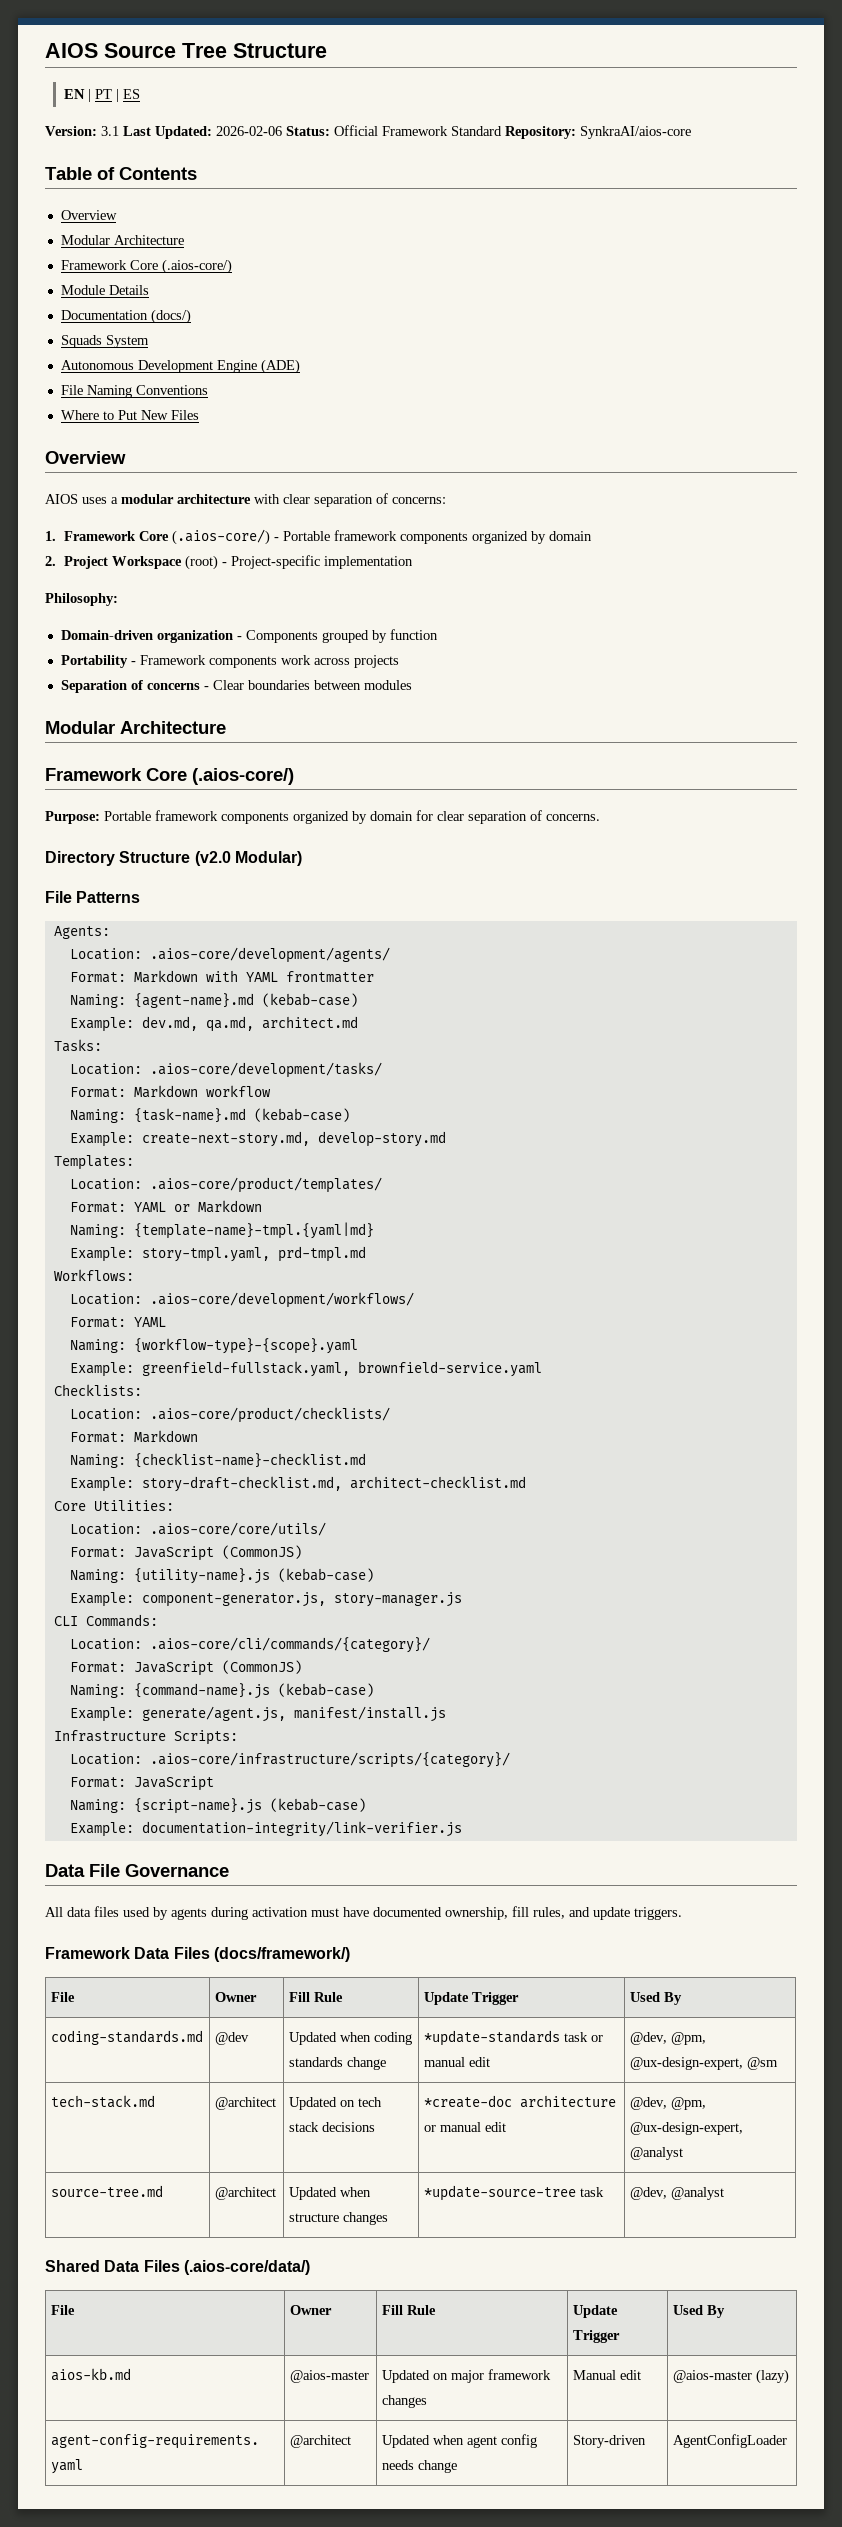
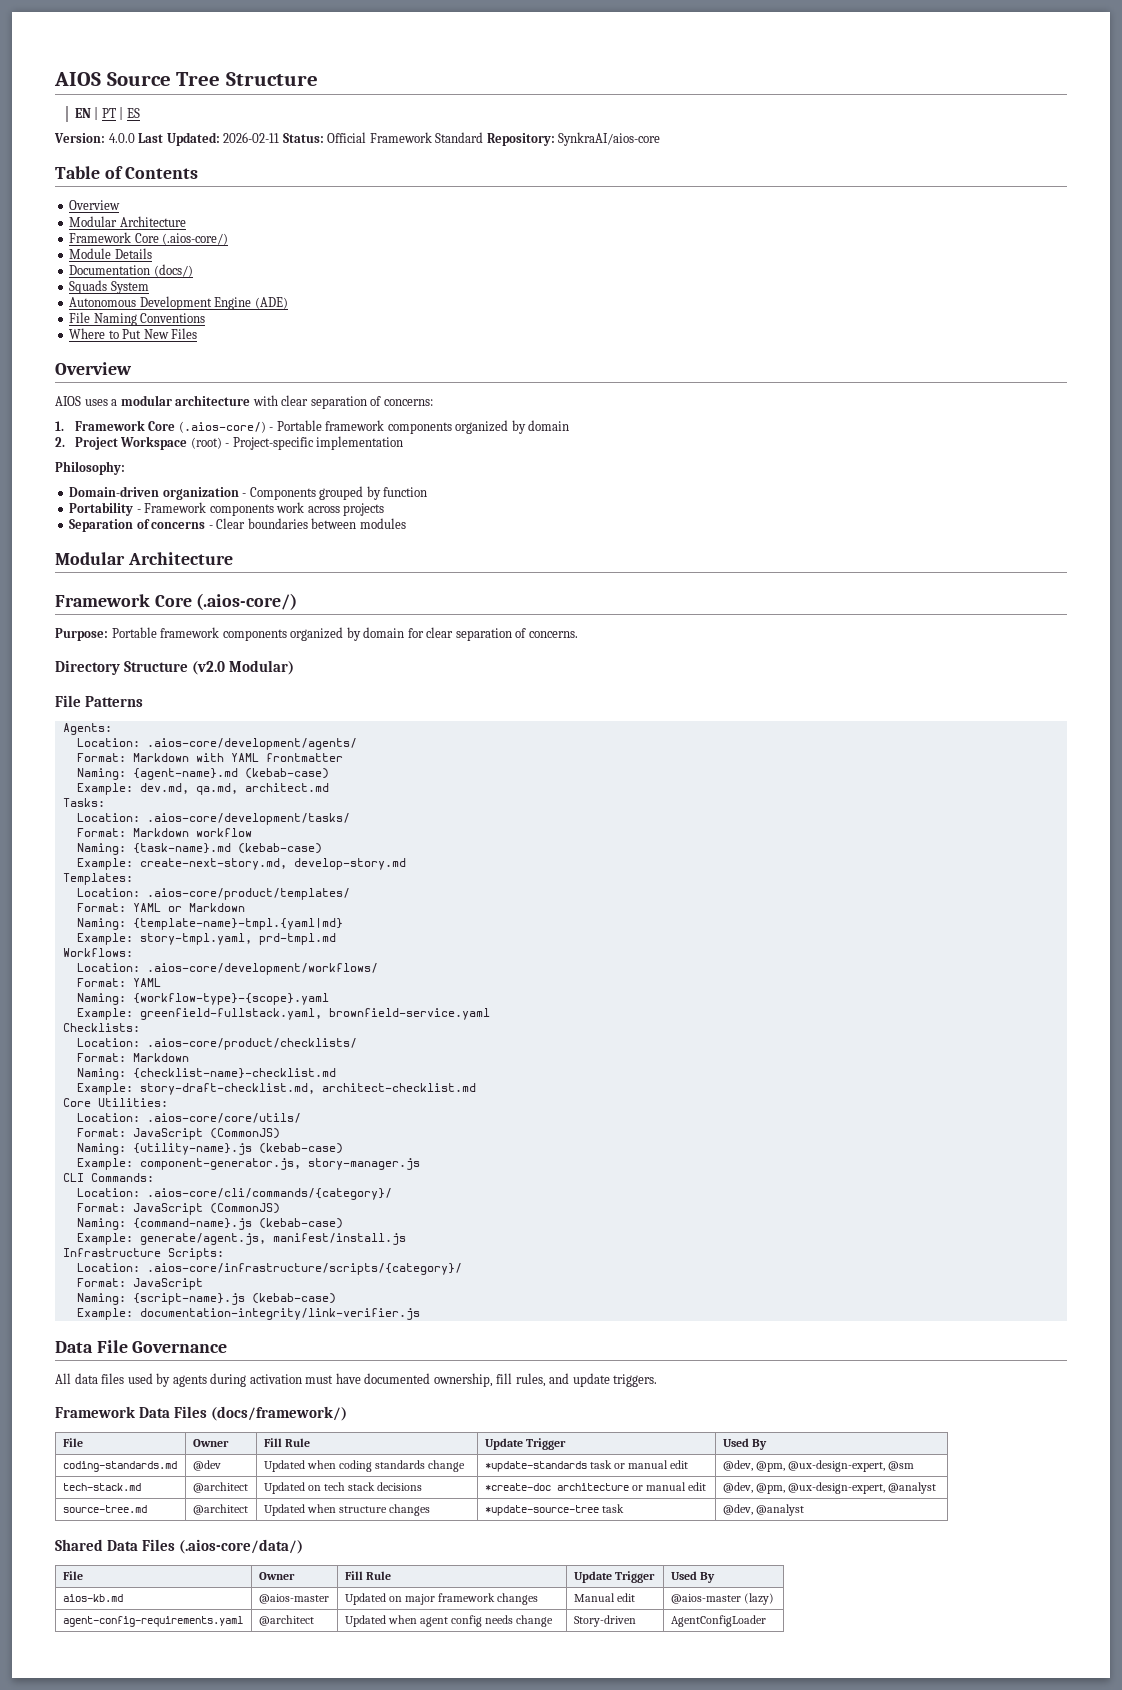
[101,126,119,136] 3.1 -> [108,133,135,143] 4.0.0
[216,126,282,136] 2026-02-06 -> [223,132,280,143] 2026-02-11

